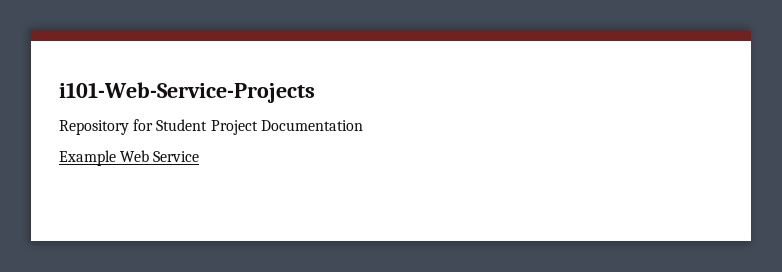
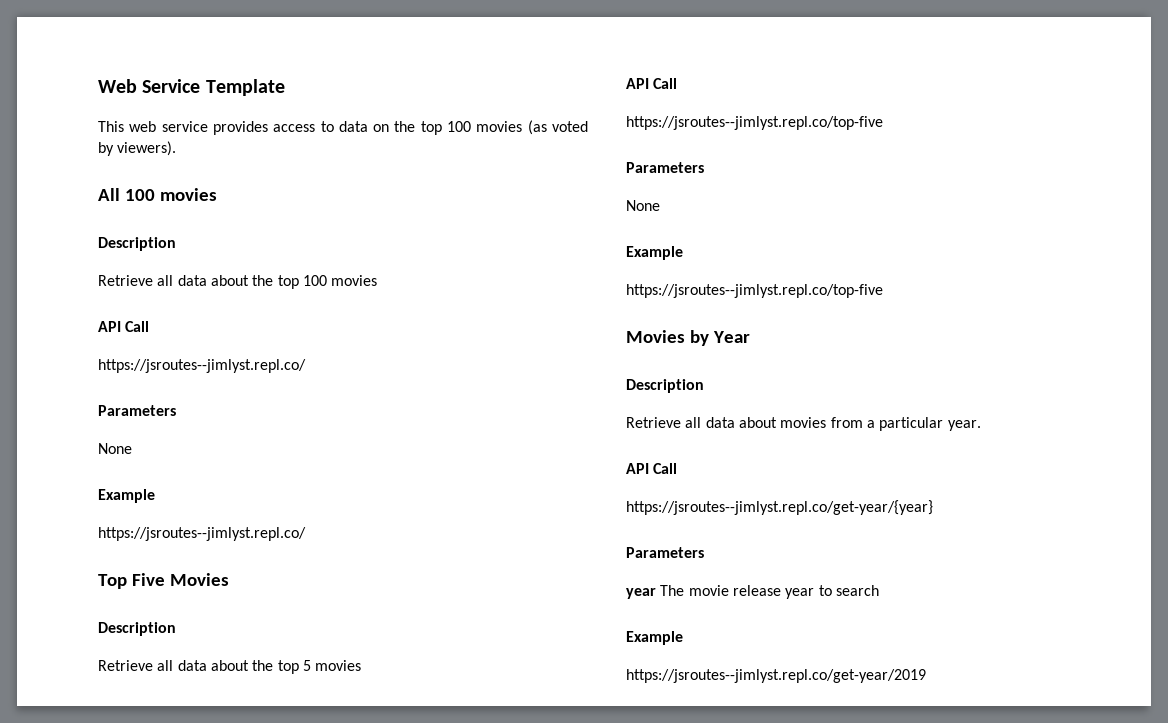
[59,82,315,103] [59,119,363,135] [59,150,200,166] i101-Web-Service-Projects // Repository for Student Project Documentation // Example Web Service -> [98,79,285,96] [98,120,588,135] [98,141,177,156] [98,188,217,201] [98,237,176,251] [98,275,378,289] [98,321,150,332] [98,359,306,373] [98,405,176,416] [98,443,132,454] [98,489,155,503] [98,527,306,541] [98,573,229,589] [98,622,176,636] [98,660,362,674] [626,78,678,89] [626,116,883,130] [626,162,704,173] [626,200,660,211] [626,246,683,260] [626,284,883,298] [626,330,750,346] [626,379,704,393] [626,417,981,431] [626,463,678,474] [626,500,933,515] [626,547,704,558] [626,585,879,599] [626,631,683,645] [626,669,926,683] Web Service Template // This web service provides access to data on the top 100 movies (as voted by viewers). // All 100 movies // Description // Retrieve all data about the top 100 movies // API Call // https://jsroutes--jimlyst.repl.co/ // Parameters // None // Example // https://jsroutes--jimlyst.repl.co/ // Top Five Movies // Description // Retrieve all data about the top 5 movies // API Call // https://jsroutes--jimlyst.repl.co/top-five // Parameters // None // Example // https://jsroutes--jimlyst.repl.co/top-five // Movies by Year // Description // Retrieve all data about movies from a particular year. // API Call // https://jsroutes--jimlyst.repl.co/get-year/{year} // Parameters // year The movie release year to search // Example // https://jsroutes--jimlyst.repl.co/get-year/2019

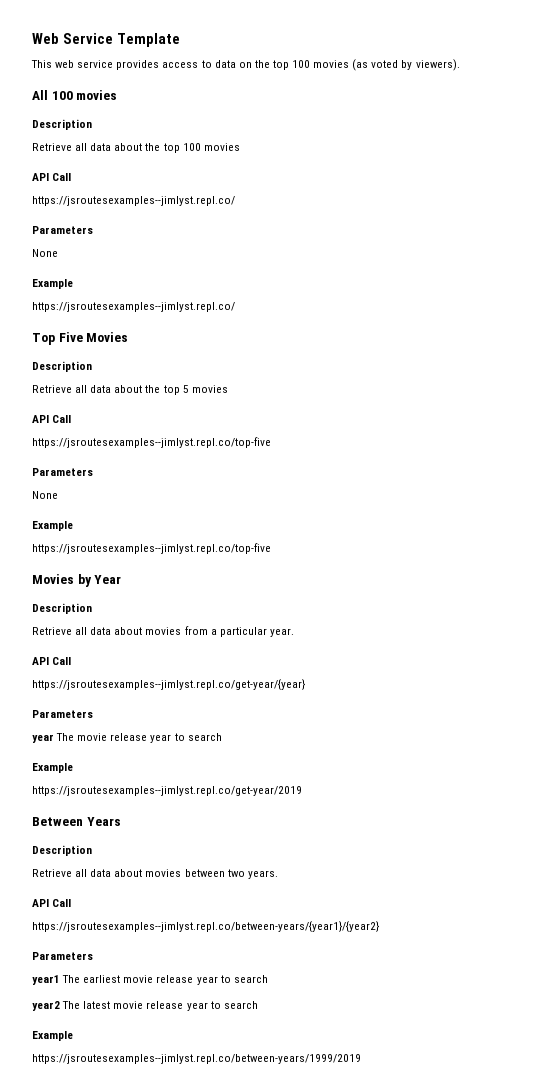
[98,359,306,373] [98,405,176,416] [98,443,132,454] [98,489,155,503] [98,527,306,541] https://jsroutes--jimlyst.repl.co/ // Parameters // None // Example // https://jsroutes--jimlyst.repl.co/ -> [32,196,235,206] [32,226,93,234] [32,249,58,257] [32,279,73,289] [32,302,235,312] https://jsroutesexamples--jimlyst.repl.co/ // Parameters // None // Example // https://jsroutesexamples--jimlyst.repl.co/
[626,116,883,130] [626,162,704,173] [626,200,660,211] [626,246,683,260] [626,284,883,298] https://jsroutes--jimlyst.repl.co/top-five // Parameters // None // Example // https://jsroutes--jimlyst.repl.co/top-five -> [32,437,271,448] [32,468,93,476] [32,491,58,499] [32,521,73,531] [32,543,271,554] https://jsroutesexamples--jimlyst.repl.co/top-five // Parameters // None // Example // https://jsroutesexamples--jimlyst.repl.co/top-five
[626,500,933,515] https://jsroutes--jimlyst.repl.co/get-year/{year} -> [32,679,305,690] https://jsroutesexamples--jimlyst.repl.co/get-year/{year}
[626,669,926,683] https://jsroutes--jimlyst.repl.co/get-year/2019 -> [32,786,302,796] [32,817,121,826] [32,845,92,856] [32,869,278,879] [32,899,72,907] [32,921,379,932] [32,952,93,960] [32,975,268,985] [32,1001,258,1011] [32,1031,73,1041] [32,1054,361,1064] https://jsroutesexamples--jimlyst.repl.co/get-year/2019 // Between Years // Description // Retrieve all data about movies between two years. // API Call // https://jsroutesexamples--jimlyst.repl.co/between-years/{year1}/{year2} // Parameters // year1 The earliest movie release year to search // year2 The latest movie release year to search // Example // https://jsroutesexamples--jimlyst.repl.co/between-years/1999/2019

